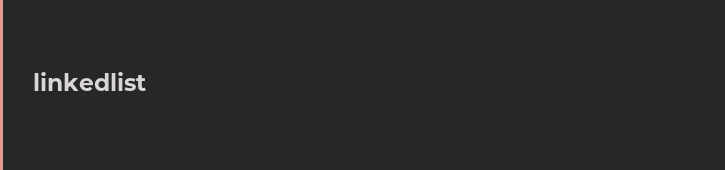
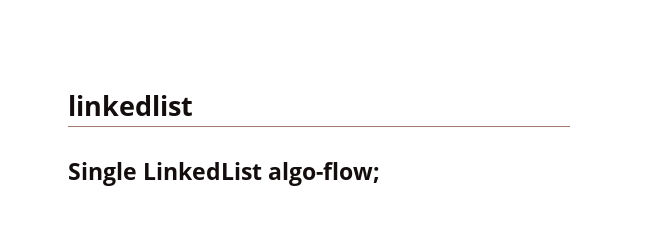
(146, 81) none -> [68,162,381,186] // Single LinkedList algo-flow;

